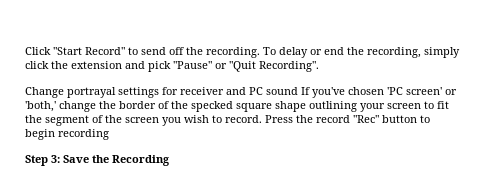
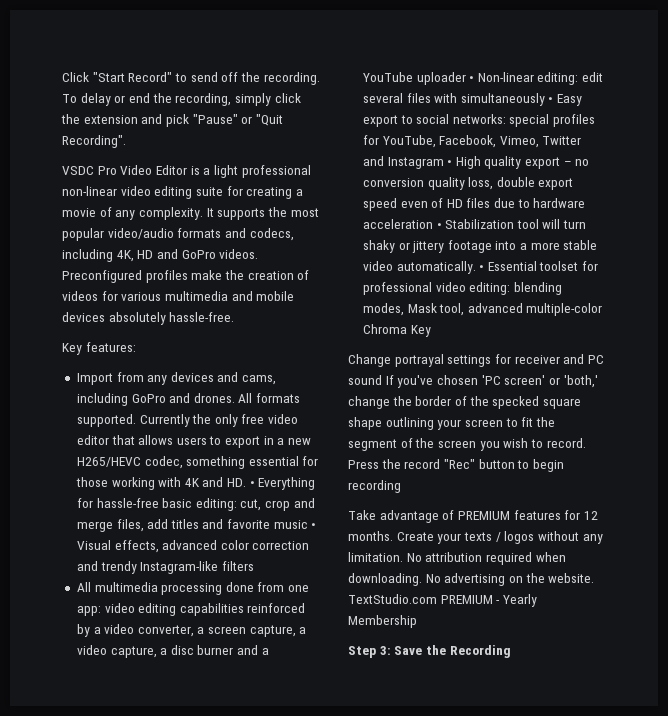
(319, 66) none -> [62,165,311,178] [62,186,303,199] [62,207,319,220] [62,228,294,241] [62,249,259,262] [62,270,310,283] [62,291,295,301] [62,312,235,325] [62,342,136,355] [76,372,277,385] [76,393,301,406] [76,414,299,427] [76,435,312,448] [76,456,319,469] [75,477,316,490] [76,498,315,511] [76,519,317,532] [76,540,310,553] [76,561,254,574] [76,582,310,595] [76,603,306,616] [76,624,307,637] [76,645,269,658] [362,72,604,85] [362,93,583,106] [362,114,596,127] [362,135,582,148] [362,156,590,169] [362,177,574,190] [362,198,586,211] [362,219,587,229] [362,240,598,253] [362,261,599,274] [362,282,562,295] [362,303,603,316] [362,324,431,337] // VSDC Pro Video Editor is a light professional non-linear video editing suite for creating a movie of any complexity. It supports the most popular video/audio formats and codecs, including 4K, HD and GoPro videos. Preconfigured profiles make the creation of videos for various multimedia and mobile devices absolutely hassle-free. // Key features: // Import from any devices and cams, including GoPro and drones. All formats supported. Сurrently the only free video editor that allows users to export in a new H265/HEVC codec, something essential for those working with 4K and HD. • Everything for hassle-free basic editing: cut, crop and merge files, add titles and favorite music • Visual effects, advanced color correction and trendy Instagram-like filters // All multimedia processing done from one app: video editing capabilities reinforced by a video converter, a screen capture, a video capture, a disc burner and a YouTube uploader • Non-linear editing: edit several files with simultaneously • Easy export to social networks: special profiles for YouTube, Facebook, Vimeo, Twitter and Instagram • High quality export – no conversion quality loss, double export speed even of HD files due to hardware acceleration • Stabilization tool will turn shaky or jittery footage into a more stable video automatically. • Essential toolset for professional video editing: blending modes, Mask tool, advanced multiple-color Chroma Key
(109, 134) none -> [348,510,598,523] [348,531,603,544] [348,552,566,565] [348,573,595,586] [348,594,537,607] [348,615,417,628] // Take advantage of PREMIUM features for 12 months. Create your texts / logos without any limitation. No attribution required when downloading. No advertising on the website. TextStudio.com PREMIUM - Yearly Membership

